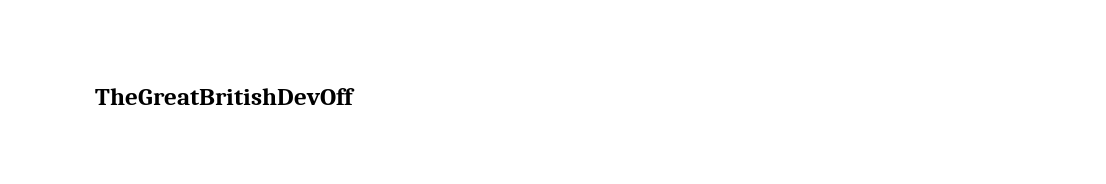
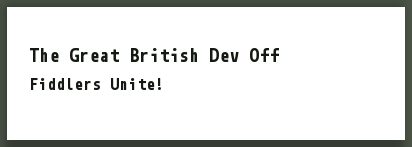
[95,88,355,105] TheGreatBritishDevOff -> [29,48,279,62] [29,78,164,90] The Great British Dev Off // Fiddlers Unite!

